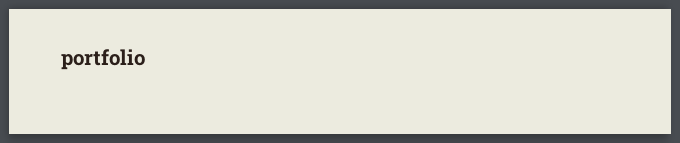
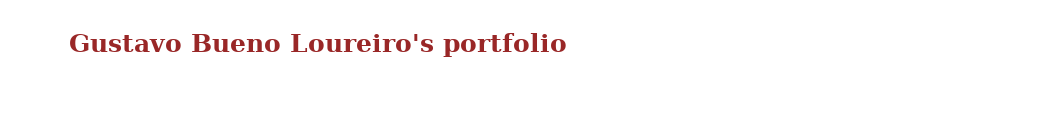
(61, 59) none -> [69,34,434,52] Gustavo Bueno Loureiro's

